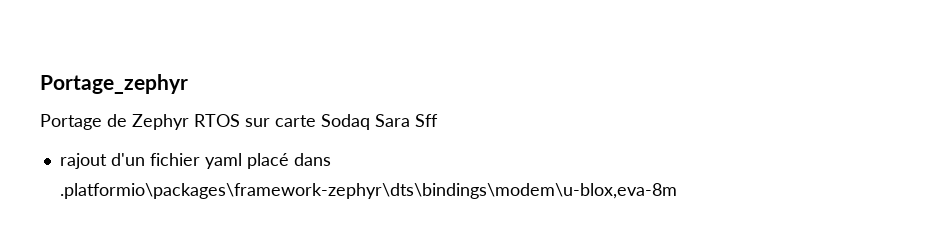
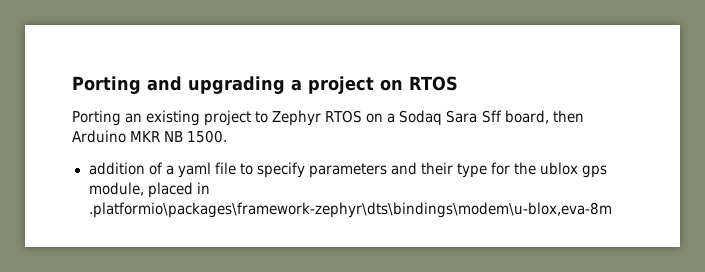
[40,74,188,94] [40,114,438,130] [59,153,331,169] Portage_zephyr // Portage de Zephyr RTOS sur carte Sodaq Sara Sff // rajout d'un fichier yaml placé dans -> [72,76,458,94] [72,110,584,126] [72,130,228,143] [88,162,608,178] [88,182,210,198] Porting and upgrading a project on RTOS // Porting an existing project to Zephyr RTOS on a Sodaq Sara Sff board, then Arduino MKR NB 1500. // addition of a yaml file to specify parameters and their type for the ublox gps module, placed in

